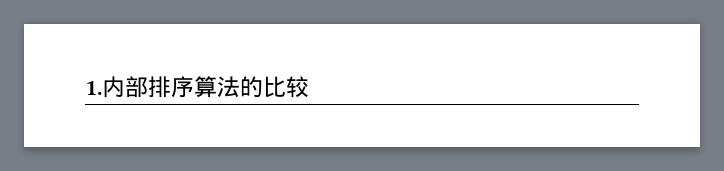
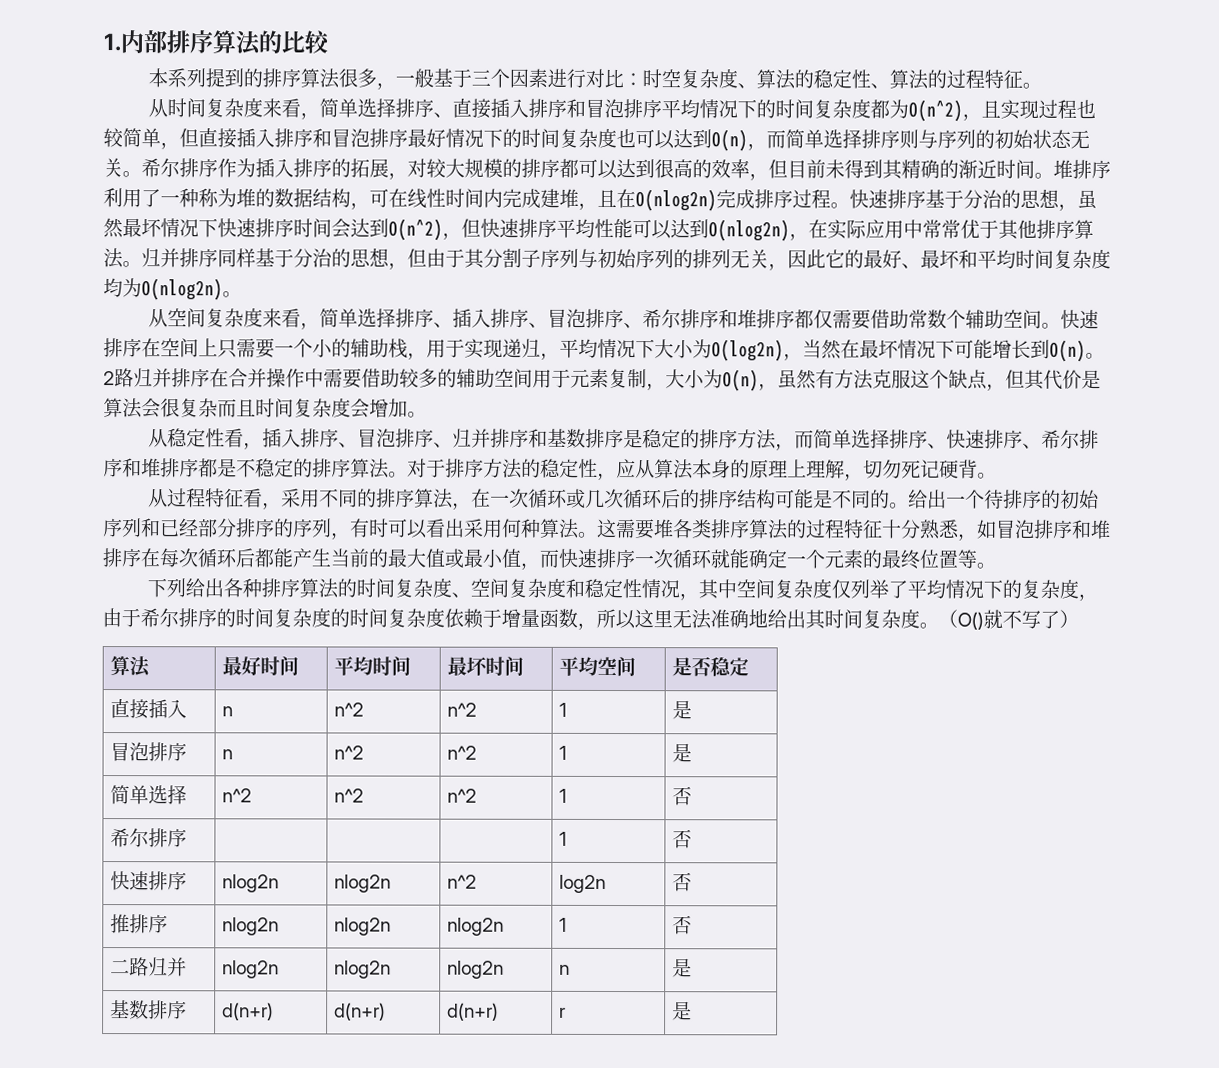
(309, 87) none -> [148,68,1043,90] [148,98,1097,122] [103,128,1090,152] [103,158,1111,181] [103,188,1097,212] [103,218,1094,242] [103,247,1111,271] [103,278,242,301] [148,308,1100,330] [103,338,1105,362] [103,368,1101,392] [103,398,427,419] [148,428,1100,451] [103,458,997,481] [148,488,1101,510] [102,518,1111,541] [102,548,996,570] [147,578,1099,601] [102,608,1079,630] [109,656,151,678] [221,656,299,676] [333,656,411,676] [446,656,524,676] [558,656,636,677] [671,656,749,677] [109,699,187,720] [221,706,233,717] [333,702,364,717] [446,702,477,717] [558,702,567,717] [671,700,692,720] [109,742,187,762] [221,749,233,760] [333,745,364,760] [446,745,477,760] [558,745,567,760] [671,743,692,763] [109,785,187,805] [221,788,252,803] [333,788,364,803] [446,788,477,803] [558,788,567,803] [671,786,692,806] [109,828,187,848] [558,831,567,846] [671,829,692,849] [109,871,187,891] [221,874,279,893] [333,874,391,893] [446,874,477,889] [558,874,606,893] [671,872,692,892] [109,914,168,934] [221,917,279,936] [333,917,391,936] [446,917,504,936] [558,917,567,932] [671,915,692,935] [109,957,187,977] [221,960,279,979] [333,960,391,979] [446,960,504,979] [558,964,570,975] [671,958,692,978] [109,1000,187,1020] [221,1002,274,1021] [333,1002,386,1021] [446,1002,499,1021] [558,1007,566,1018] [671,1001,692,1021] // 本系列提到的排序算法很多，一般基于三个因素进行对比：时空复杂度、算法的稳定性、算法的过程特征。 // 从时间复杂度来看，简单选择排序、直接插入排序和冒泡排序平均情况下的时间复杂度都为O(n^2)，且实现过程也较简单，但直接插入排序和冒泡排序最好情况下的时间复杂度也可以达到O(n)，而简单选择排序则与序列的初始状态无关。希尔排序作为插入排序的拓展，对较大规模的排序都可以达到很高的效率，但目前未得到其精确的渐近时间。堆排序利用了一种称为堆的数据结构，可在线性时间内完成建堆，且在O(nlog2n)完成排序过程。快速排序基于分治的思想，虽然最坏情况下快速排序时间会达到O(n^2)，但快速排序平均性能可以达到O(nlog2n)，在实际应用中常常优于其他排序算法。归并排序同样基于分治的思想，但由于其分割子序列与初始序列的排列无关，因此它的最好、最坏和平均时间复杂度均为O(nlog2n)。 // 从空间复杂度来看，简单选择排序、插入排序、冒泡排序、希尔排序和堆排序都仅需要借助常数个辅助空间。快速排序在空间上只需要一个小的辅助栈，用于实现递归，平均情况下大小为O(log2n)，当然在最坏情况下可能增长到O(n)。2路归并排序在合并操作中需要借助较多的辅助空间用于元素复制，大小为O(n)，虽然有方法克服这个缺点，但其代价是算法会很复杂而且时间复杂度会增加。 // 从稳定性看，插入排序、冒泡排序、归并排序和基数排序是稳定的排序方法，而简单选择排序、快速排序、希尔排序和堆排序都是不稳定的排序算法。对于排序方法的稳定性，应从算法本身的原理上理解，切勿死记硬背。 // 从过程特征看，采用不同的排序算法，在一次循环或几次循环后的排序结构可能是不同的。给出一个待排序的初始序列和已经部分排序的序列，有时可以看出采用何种算法。这需要堆各类排序算法的过程特征十分熟悉，如冒泡排序和堆排序在每次循环后都能产生当前的最大值或最小值，而快速排序一次循环就能确定一个元素的最终位置等。 // 下列给出各种排序算法的时间复杂度、空间复杂度和稳定性情况，其中空间复杂度仅列举了平均情况下的复杂度，由于希尔排序的时间复杂度的时间复杂度依赖于增量函数，所以这里无法准确地给出其时间复杂度。（O()就不写了） // 算法 | 最好时间 | 平均时间 | 最坏时间 | 平均空间 | 是否稳定 // 直接插入 | n | n^2 | n^2 | 1 | 是 // 冒泡排序 | n | n^2 | n^2 | 1 | 是 // 简单选择 | n^2 | n^2 | n^2 | 1 | 否 // 希尔排序 | | | | 1 | 否 // 快速排序 | nlog2n | nlog2n | n^2 | log2n | 否 // 推排序 | nlog2n | nlog2n | nlog2n | 1 | 否 // 二路归并 | nlog2n | nlog2n | nlog2n | n | 是 // 基数排序 | d(n+r) | d(n+r) | d(n+r) | r | 是

